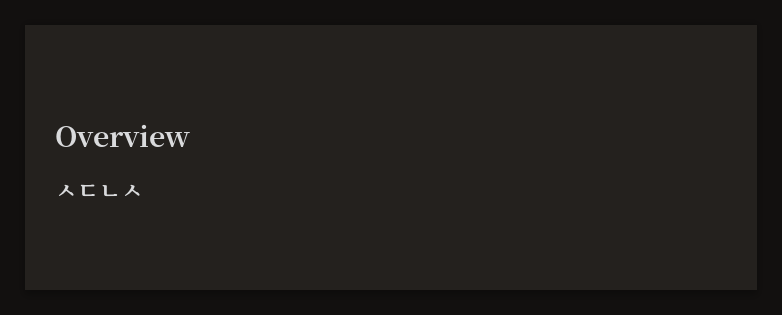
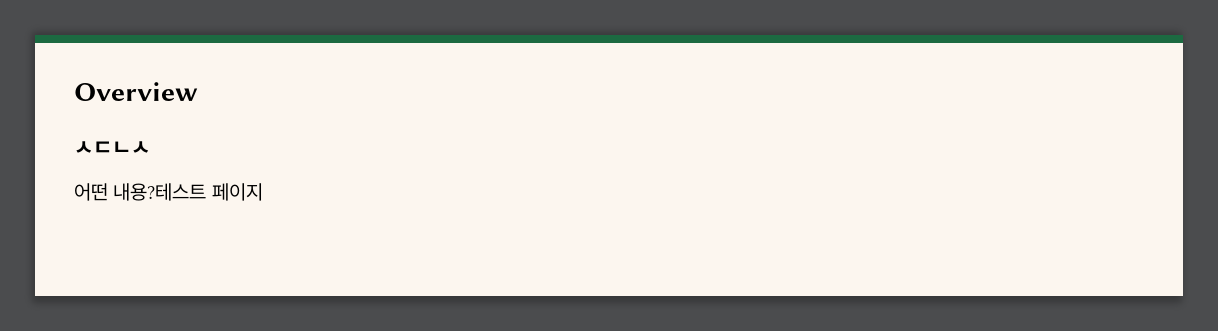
(143, 191) none -> [74,183,263,201] // 어떤 내용?테스트 페이지

